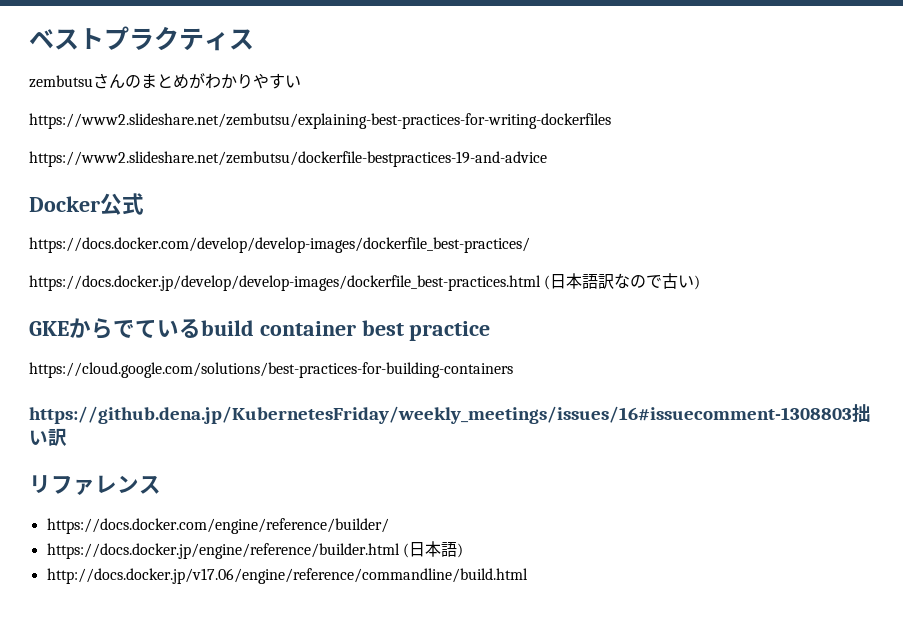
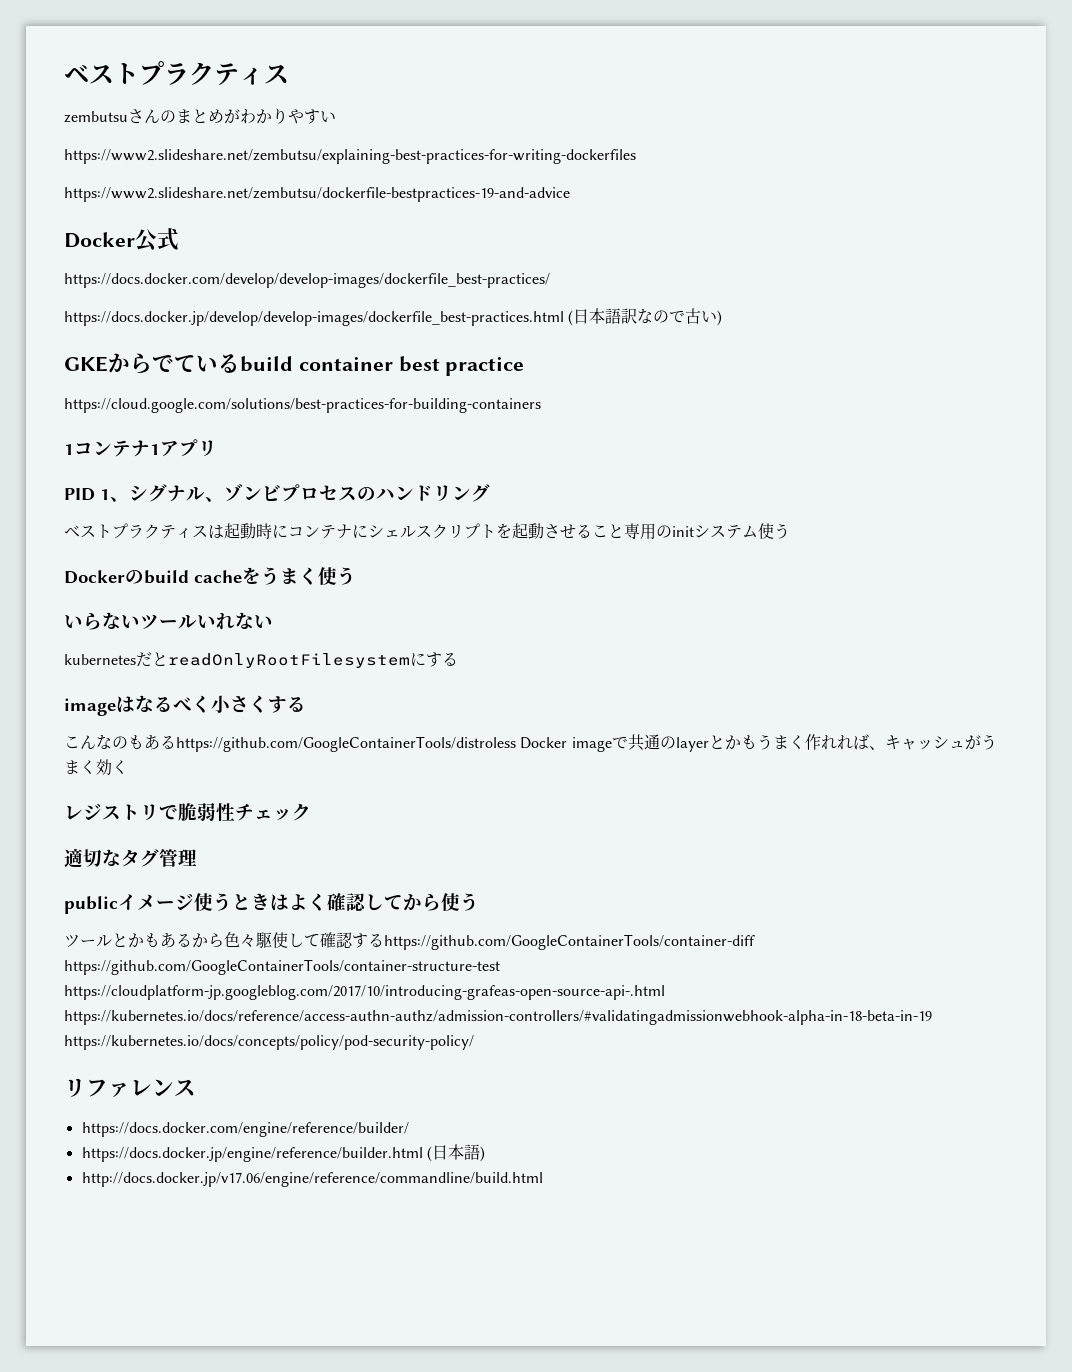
[29,404,871,424] [29,428,67,446] https://github.dena.jp/KubernetesFriday/weekly_meetings/issues/16#issuecomment-1308803拙い訳 -> [64,439,217,457] [64,484,490,502] [64,523,790,540] [64,567,356,585] [64,612,273,630] [64,652,458,668] [64,695,306,716] [64,734,997,752] [64,759,128,776] [64,803,311,822] [64,848,197,868] [64,893,479,914] [64,932,755,950] [64,959,500,975] [64,985,665,1000] [64,1010,932,1025] [64,1035,474,1050] 1コンテナ1アプリ // PID 1、シグナル、ゾンビプロセスのハンドリング // ベストプラクティスは起動時にコンテナにシェルスクリプトを起動させること専用のinitシステム使う // Dockerのbuild cacheをうまく使う // いらないツールいれない // kubernetesだとreadOnlyRootFilesystemにする // imageはなるべく小さくする // こんなのもあるhttps://github.com/GoogleContainerTools/distroless Docker imageで共通のlayerとかもうまく作れれば、キャッシュがうまく効く // レジストリで脆弱性チェック // 適切なタグ管理 // publicイメージ使うときはよく確認してから使う // ツールとかもあるから色々駆使して確認するhttps://github.com/GoogleContainerTools/container-diff https://github.com/GoogleContainerTools/container-structure-test https://cloudplatform-jp.googleblog.com/2017/10/introducing-grafeas-open-source-api-.html https://kubernetes.io/docs/reference/access-authn-authz/admission-controllers/#validatingadmissionwebhook-alpha-in-18-beta-in-19 https://kubernetes.io/docs/concepts/policy/pod-security-policy/

